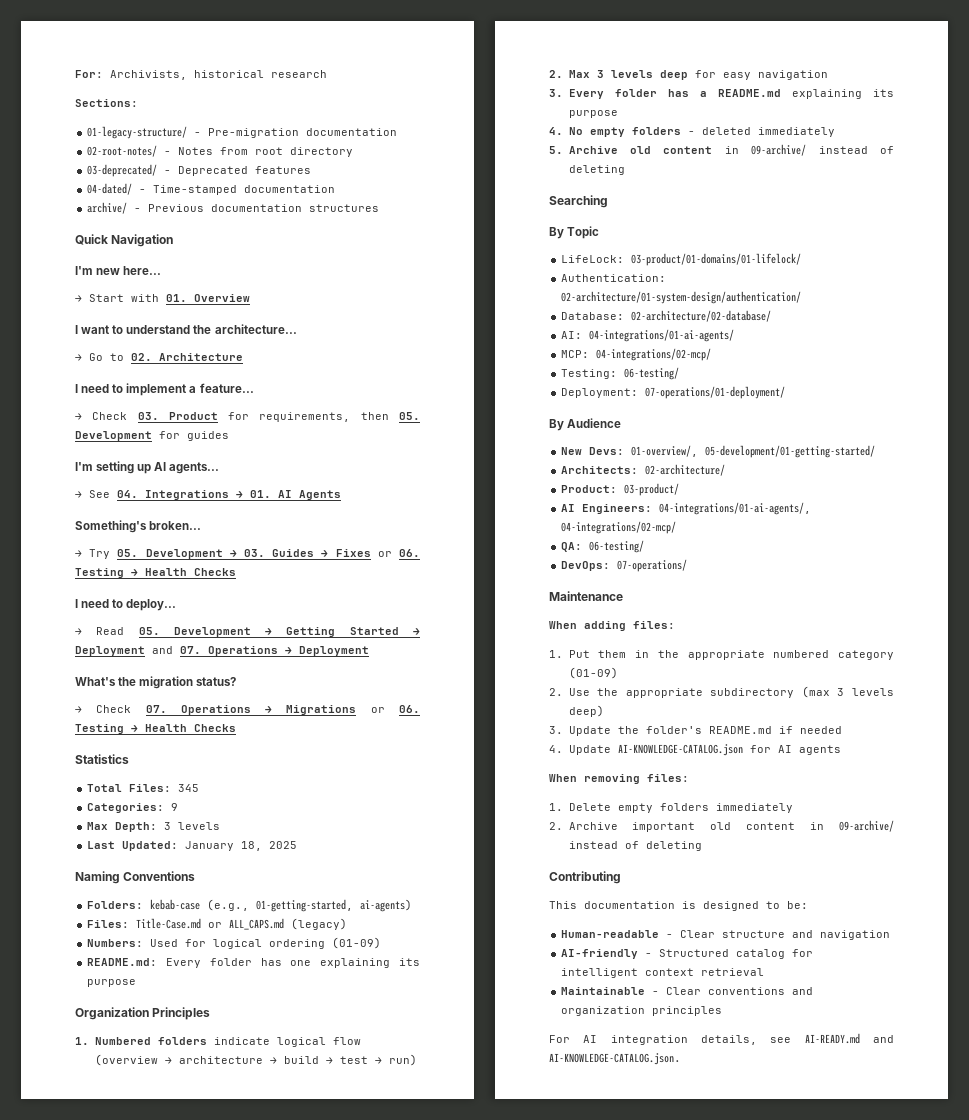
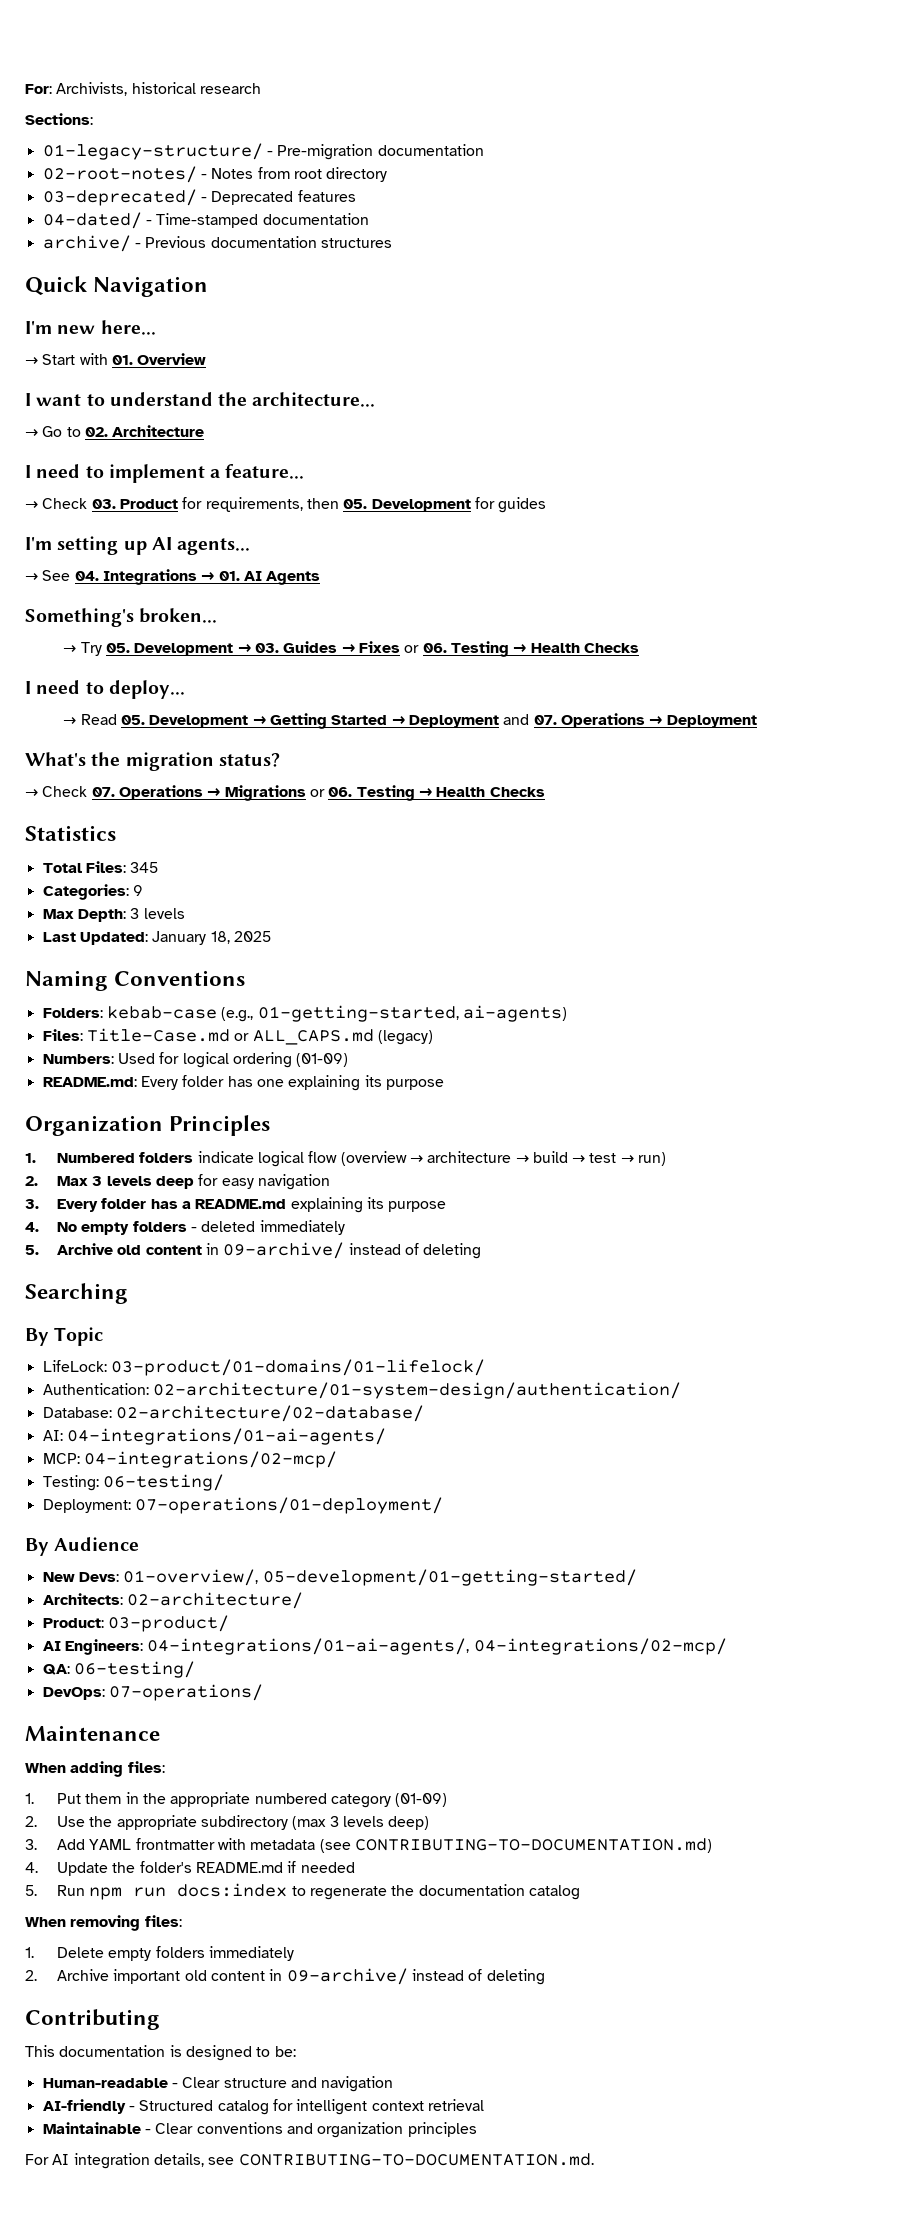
(563, 730) none -> [56,1838,712,1853] [25,1862,38,1873] Add YAML frontmatter with metadata (see CONTRIBUTING-TO-DOCUMENTATION.md) // 4.
[549,744,841,756] 4. Update AI-KNOWLEDGE-CATALOG.json for AI agents -> [25,1883,580,1900] 5. Run npm run docs:index to regenerate the documentation catalog
[804,1033,894,1044] [549,1053,681,1065] AI-READY.md and AI-KNOWLEDGE-CATALOG.json. -> [238,2153,594,2166] CONTRIBUTING-TO-DOCUMENTATION.md.

